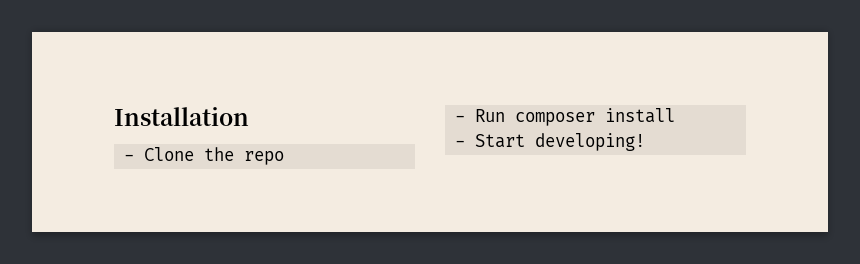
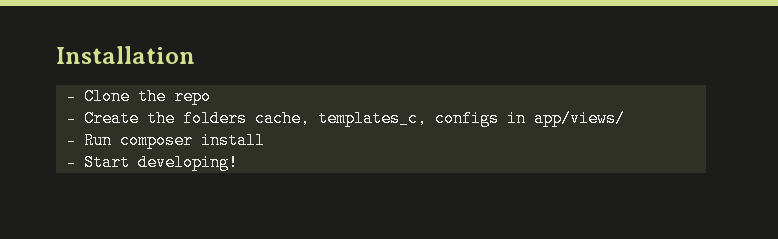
(284, 158) none -> [65,110,625,127] // - Create the folders cache, templates_c, configs in app/views/

